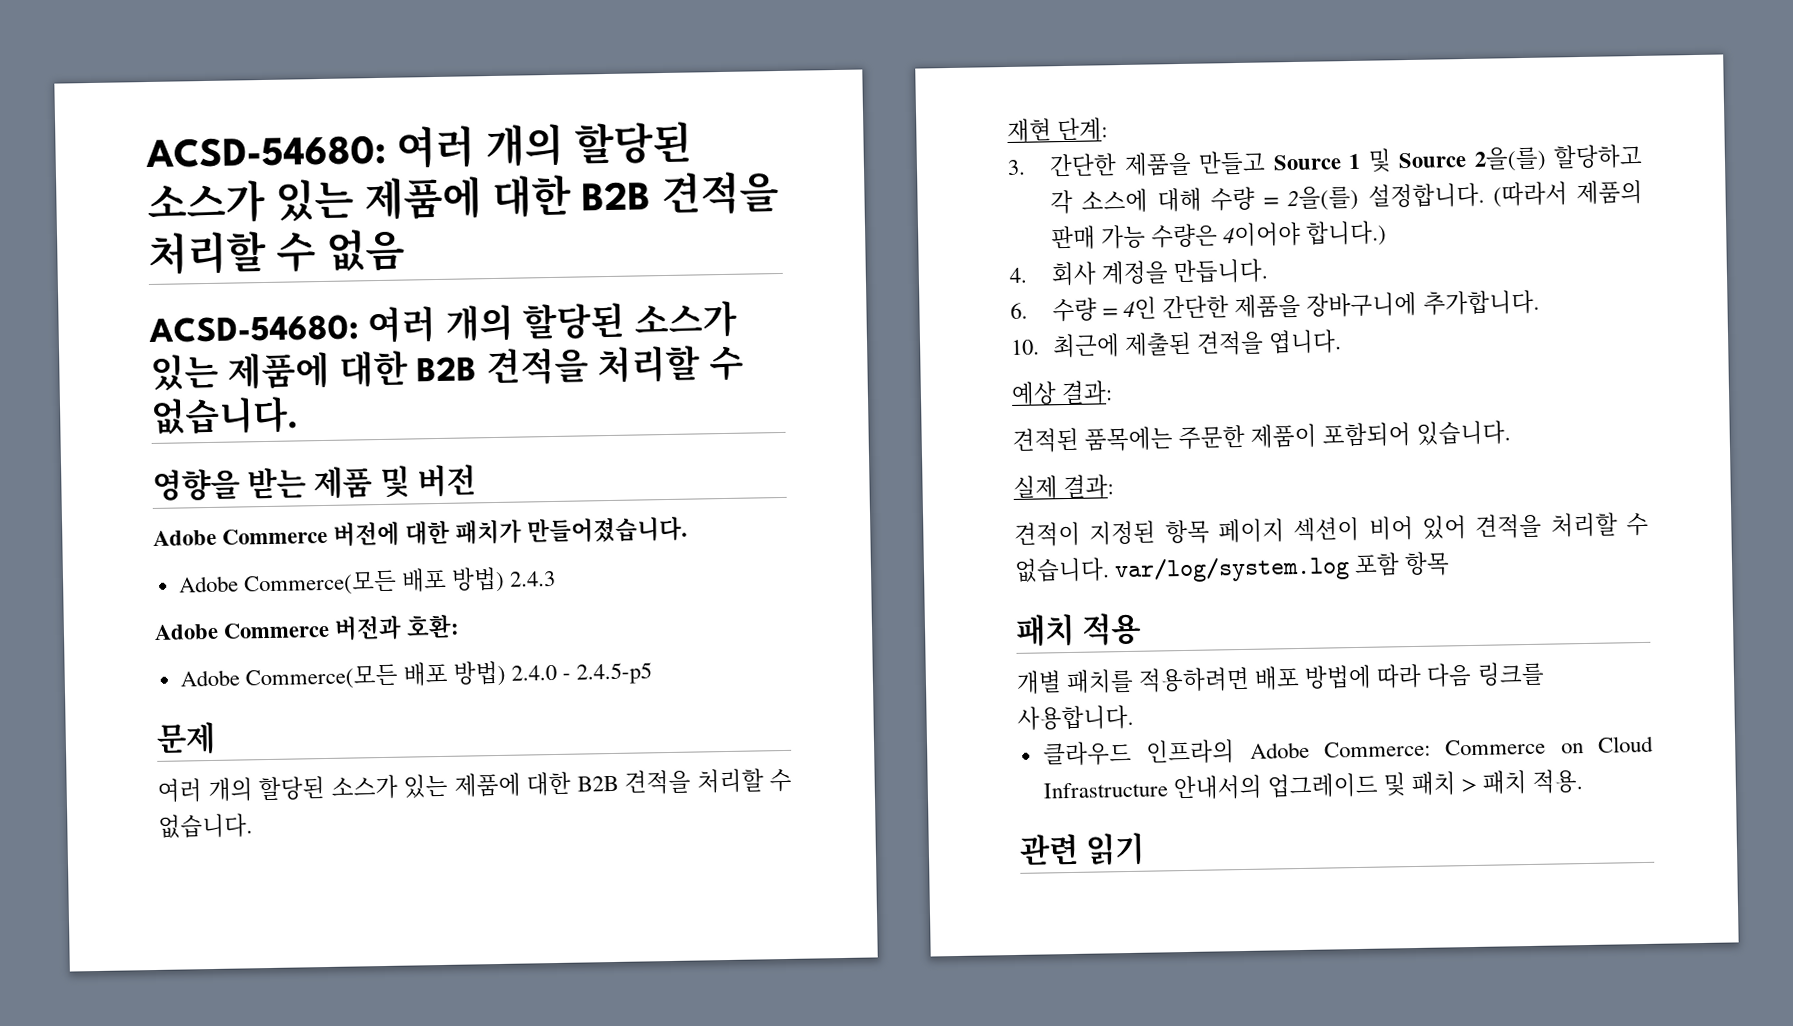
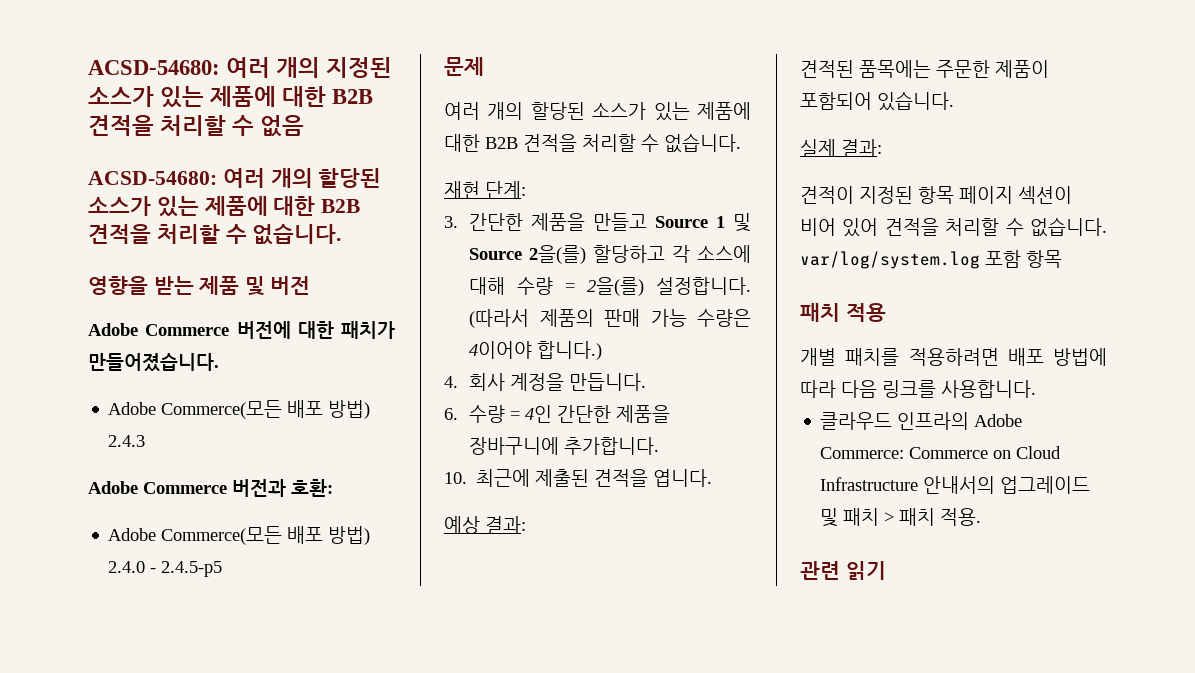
[145,121,692,169] ACSD-54680: 여러 개의 할당된 -> [88,57,393,78] ACSD-54680: 여러 개의 지정된

